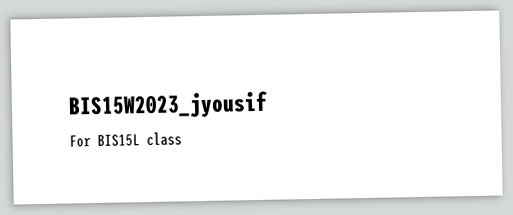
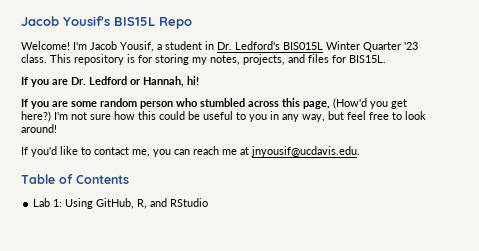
[68,90,268,120] [69,131,182,148] BIS15W2023_jyousif // For BIS15L class -> [21,16,192,29] [21,41,418,52] [21,54,386,65] [21,76,199,87] [21,98,407,109] [21,111,426,122] [21,124,57,133] [21,146,360,157] [21,174,129,184] [33,198,209,209] Jacob Yousif's BIS15L Repo // Welcome! I'm Jacob Yousif, a student in Dr. Ledford's BIS015L Winter Quarter '23 class. This repository is for storing my notes, projects, and files for BIS15L. // If you are Dr. Ledford or Hannah, hi! // If you are some random person who stumbled across this page, (How'd you get here?) I'm not sure how this could be useful to you in any way, but feel free to look around! // If you'd like to contact me, you can reach me at jnyousif@ucdavis.edu. // Table of Contents // Lab 1: Using GitHub, R, and RStudio

